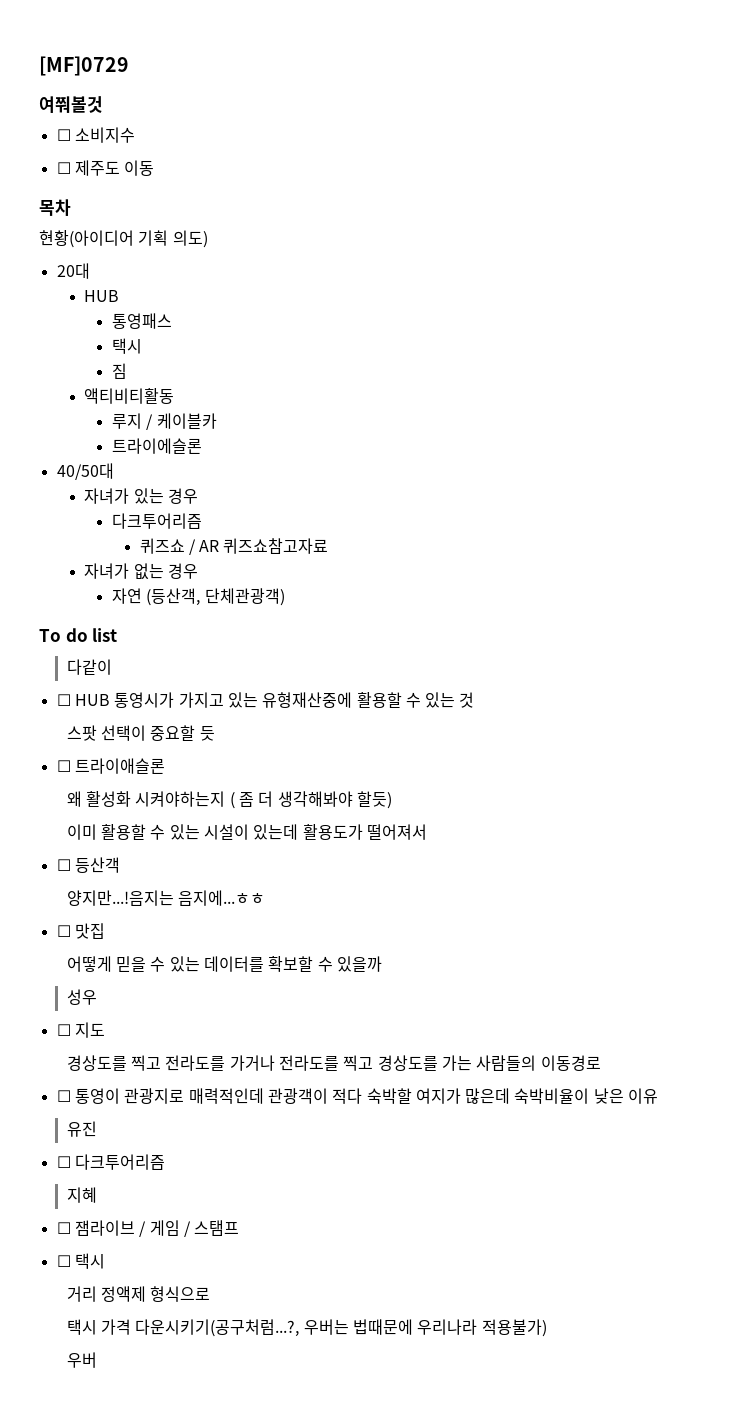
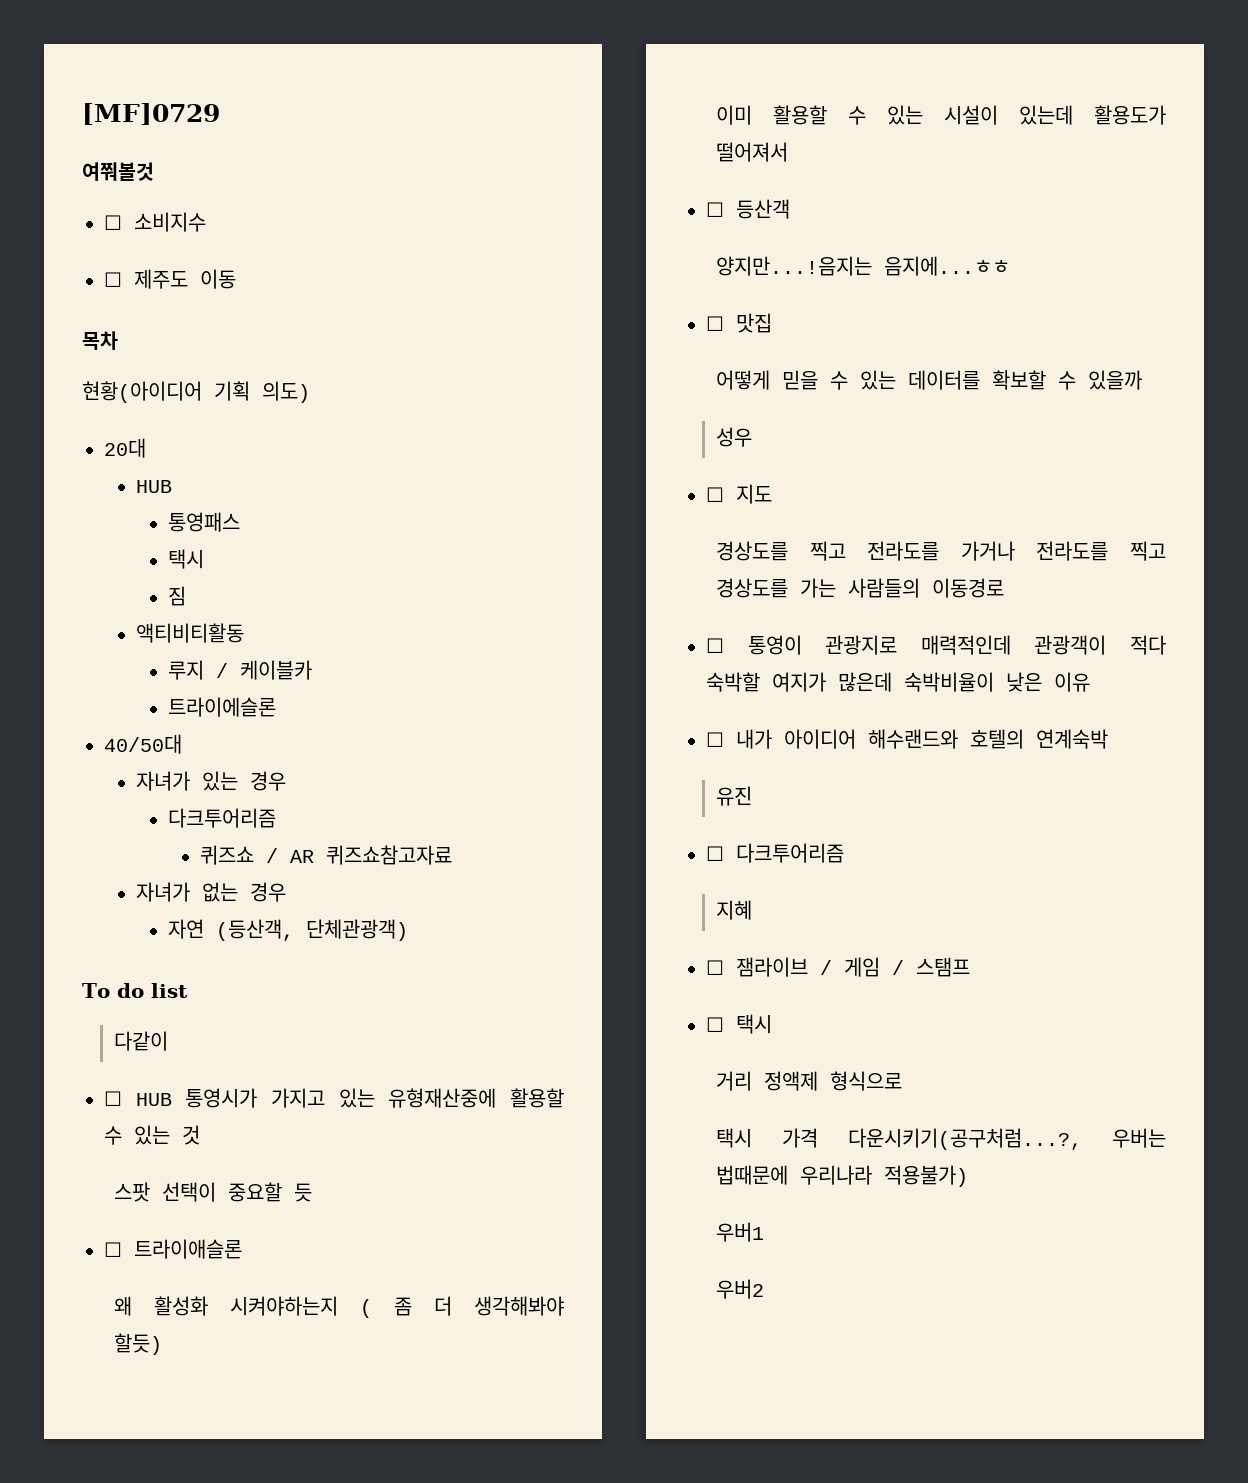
(659, 1096) none -> [706,729,1108,749] // ☐ 내가 아이디어 해수랜드와 호텔의 연계숙박
[66,1352,97,1368] 우버 -> [716,1222,765,1242] [716,1279,765,1299] 우버1 // 우버2

